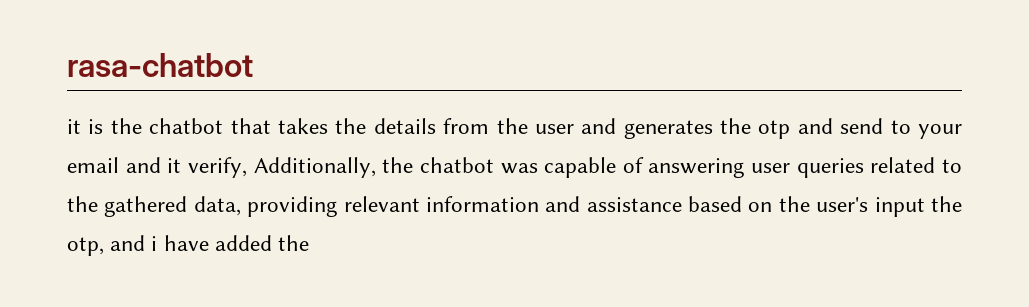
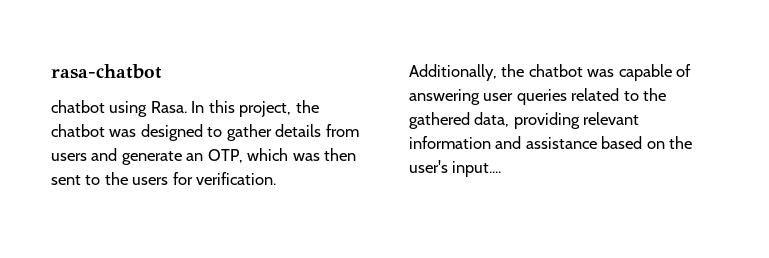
[67,118,962,139] [67,157,247,178] it is the chatbot that takes the details from the user and generates the otp and send to your email and it verify, -> [51,100,319,117] [51,124,359,141] [51,148,357,165] [51,172,277,185] chatbot using Rasa. In this project, the chatbot was designed to gather details from users and generate an OTP, which was then sent to the users for verification.
[874,196,962,217] [67,235,310,256] input the otp, and i have added the -> [452,161,502,177] input....

